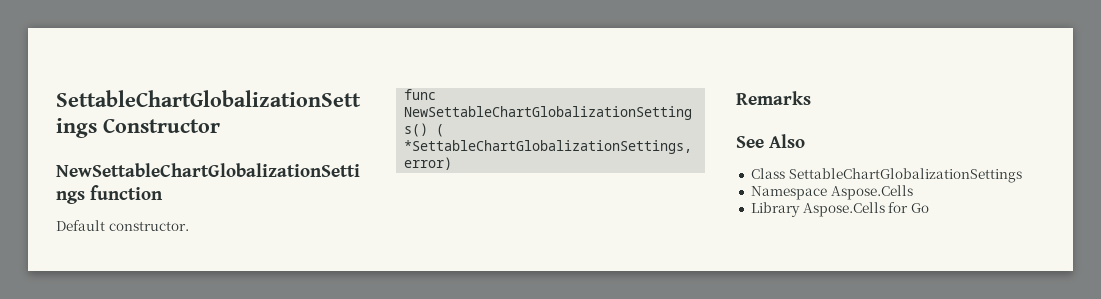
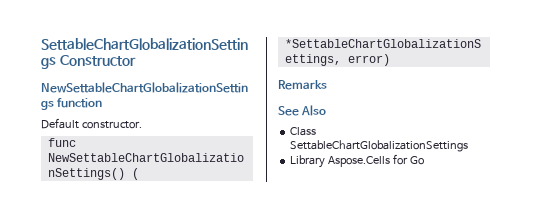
[750,185,913,200] // Namespace Aspose.Cells -> (469, 146) none

